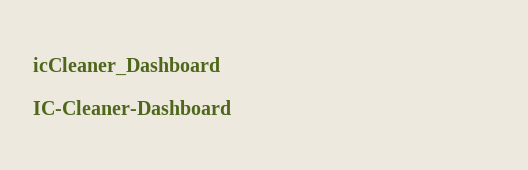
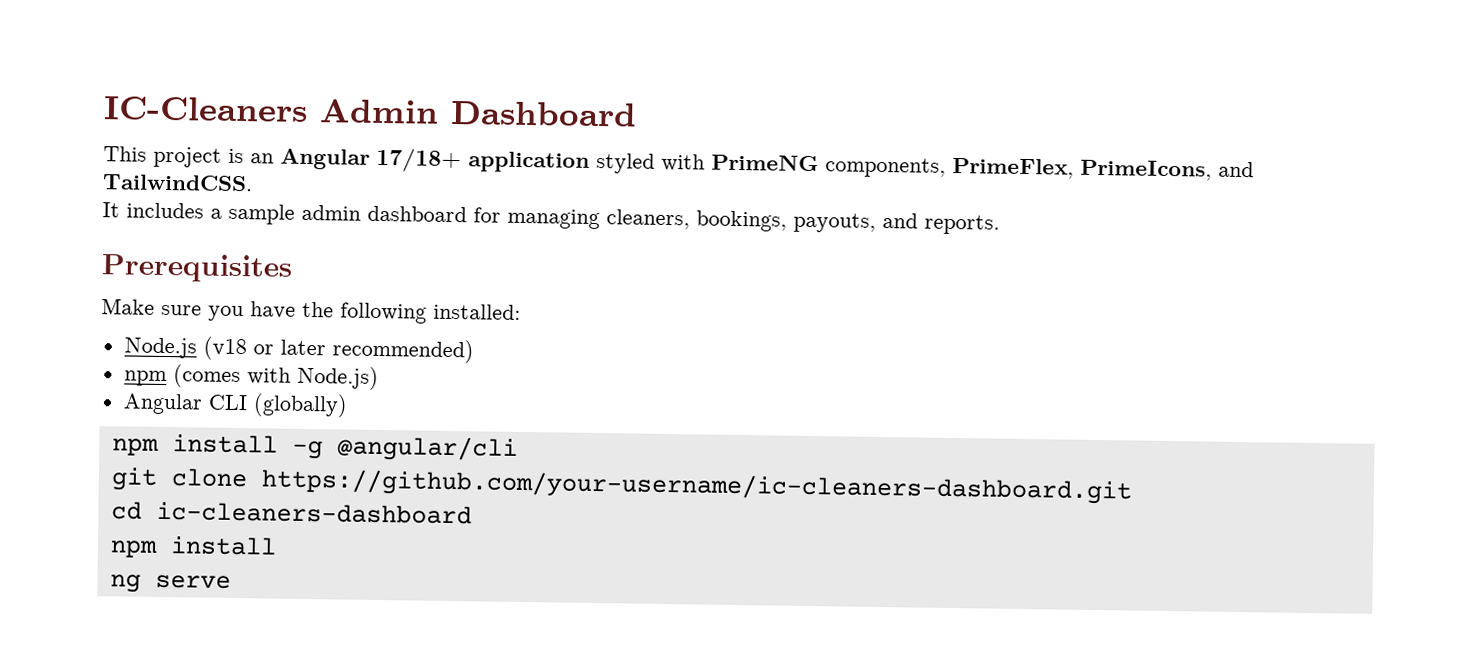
[33,57,220,76] [33,100,231,115] icCleaner_Dashboard // IC-Cleaner-Dashboard -> [103,96,637,127] [103,146,1254,181] [102,174,253,192] [102,202,1000,235] [101,253,293,283] [101,298,521,324] [123,336,474,364] [123,364,379,390] [122,393,348,418] [111,434,518,462] [110,467,1132,505] [110,501,472,525] [109,536,277,558] [109,574,231,593] IC-Cleaners Admin Dashboard // This project is an Angular 17/18+ application styled with PrimeNG components, PrimeFlex, PrimeIcons, and TailwindCSS. // It includes a sample admin dashboard for managing cleaners, bookings, payouts, and reports. // Prerequisites // Make sure you have the following installed: // Node.js (v18 or later recommended) // npm (comes with Node.js) // Angular CLI (globally) // npm install -g @angular/cli // git clone https://github.com/your-username/ic-cleaners-dashboard.git // cd ic-cleaners-dashboard // npm install // ng serve

